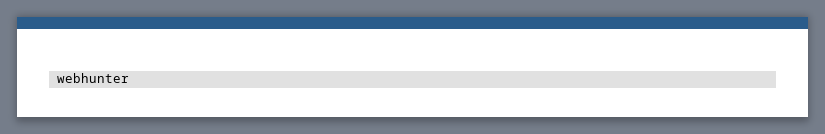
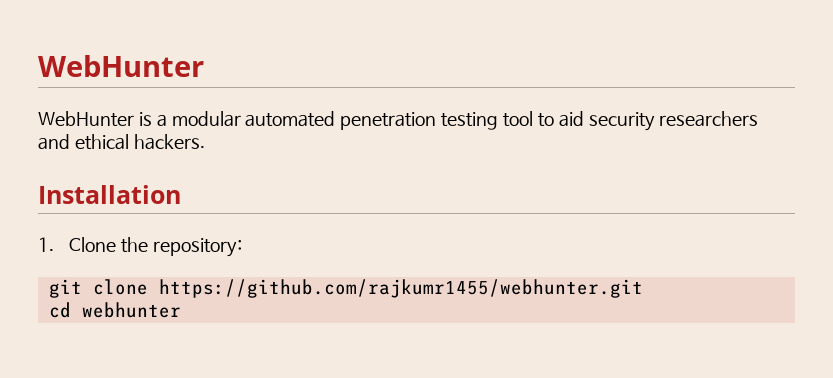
(56, 78) none -> [38,55,204,77] [38,111,759,131] [38,134,205,150] [38,185,181,204] [38,237,242,257] [48,279,643,298] [48,302,71,318] WebHunter // WebHunter is a modular automated penetration testing tool to aid security researchers and ethical hackers. // Installation // 1. Clone the repository: // git clone https://github.com/rajkumr1455/webhunter.git // cd

